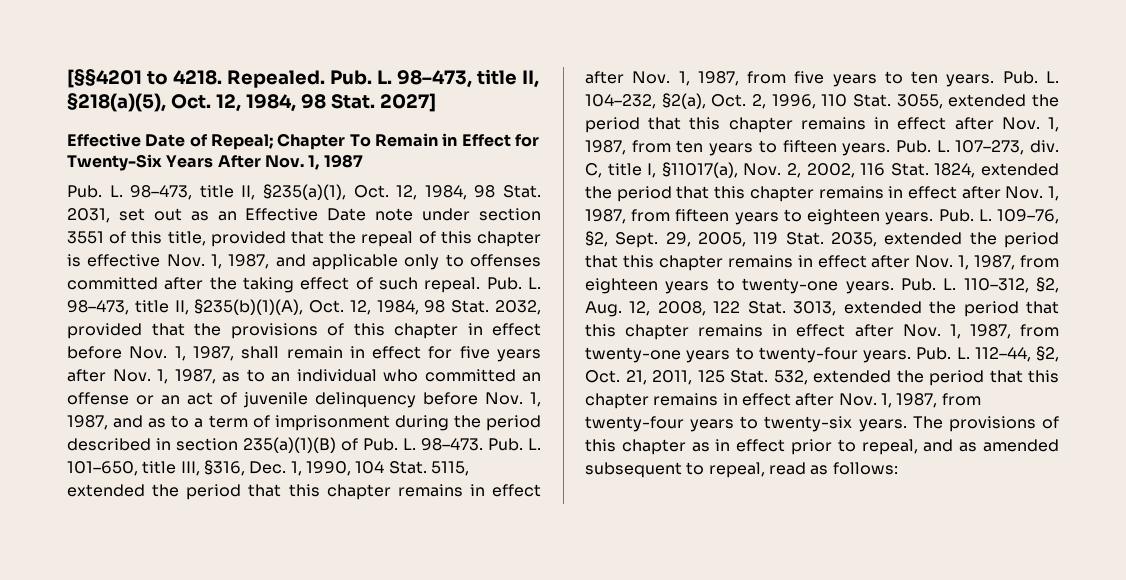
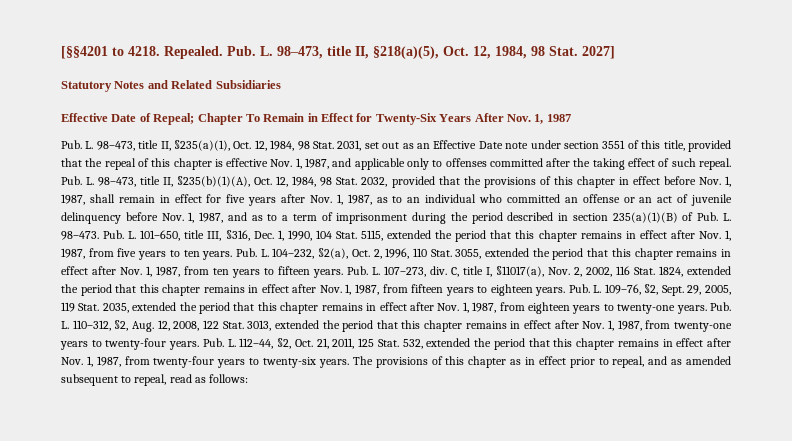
(436, 102) none -> [61,80,281,92] // Statutory Notes and Related Subsidiaries

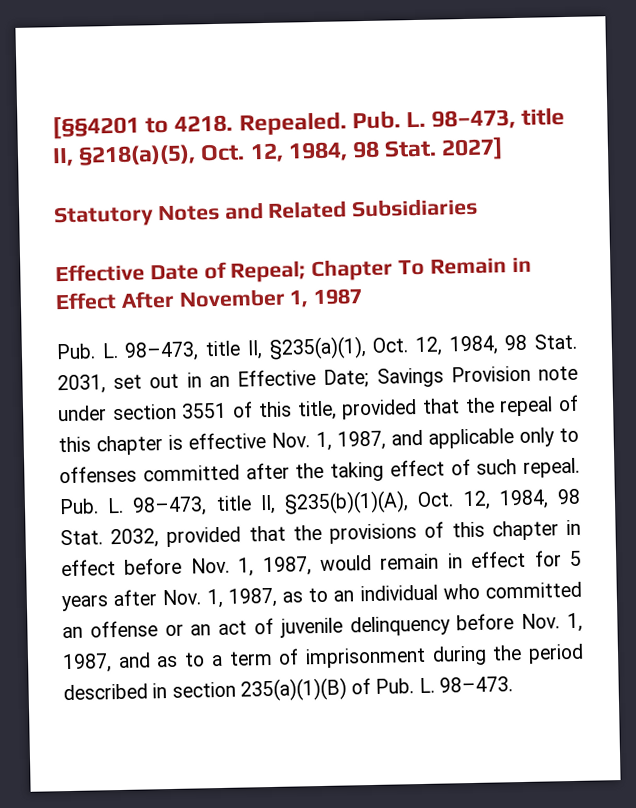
[356,113,531,125] for Twenty-Six Years After Nov. -> [120,288,286,309] After November
[402,143,414,149] as -> [186,372,202,388] in
[478,141,503,149] Date -> [323,365,531,388] Date; Savings Provision
[89,194,115,203] shall -> [320,554,372,571] would
[226,194,246,203] five -> [568,550,582,567] 5
[103,230,732,242] [61,248,732,260] [61,266,731,278] [61,284,731,296] [61,302,731,314] [61,320,733,332] [60,338,732,350] [61,356,732,368] [61,374,249,386] Pub. L. 101–650, title III, §316, Dec. 1, 1990, 104 Stat. 5115, extended the period that this chapter remains in effect after Nov. 1, 1987, from five years to ten years. Pub. L. 104–232, §2(a), Oct. 2, 1996, 110 Stat. 3055, extended the period that this chapter remains in effect after Nov. 1, 1987, from ten years to fifteen years. Pub. L. 107–273, div. C, title I, §11017(a), Nov. 2, 2002, 116 Stat. 1824, extended the period that this chapter remains in effect after Nov. 1, 1987, from fifteen years to eighteen years. Pub. L. 109–76, §2, Sept. 29, 2005, 119 Stat. 2035, extended the period that this chapter remains in effect after Nov. 1, 1987, from eighteen years to twenty-one years. Pub. L. 110–312, §2, Aug. 12, 2008, 122 Stat. 3013, extended the period that this chapter remains in effect after Nov. 1, 1987, from twenty-one years to twenty-four years. Pub. L. 112–44, §2, Oct. 21, 2011, 125 Stat. 532, extended the period that this chapter remains in effect after Nov. 1, 1987, from twenty-four years to twenty-six years. The provisions of this chapter as in effect prior to repeal, and as amended subsequent to repeal, read as follows: -> (513, 684) none

